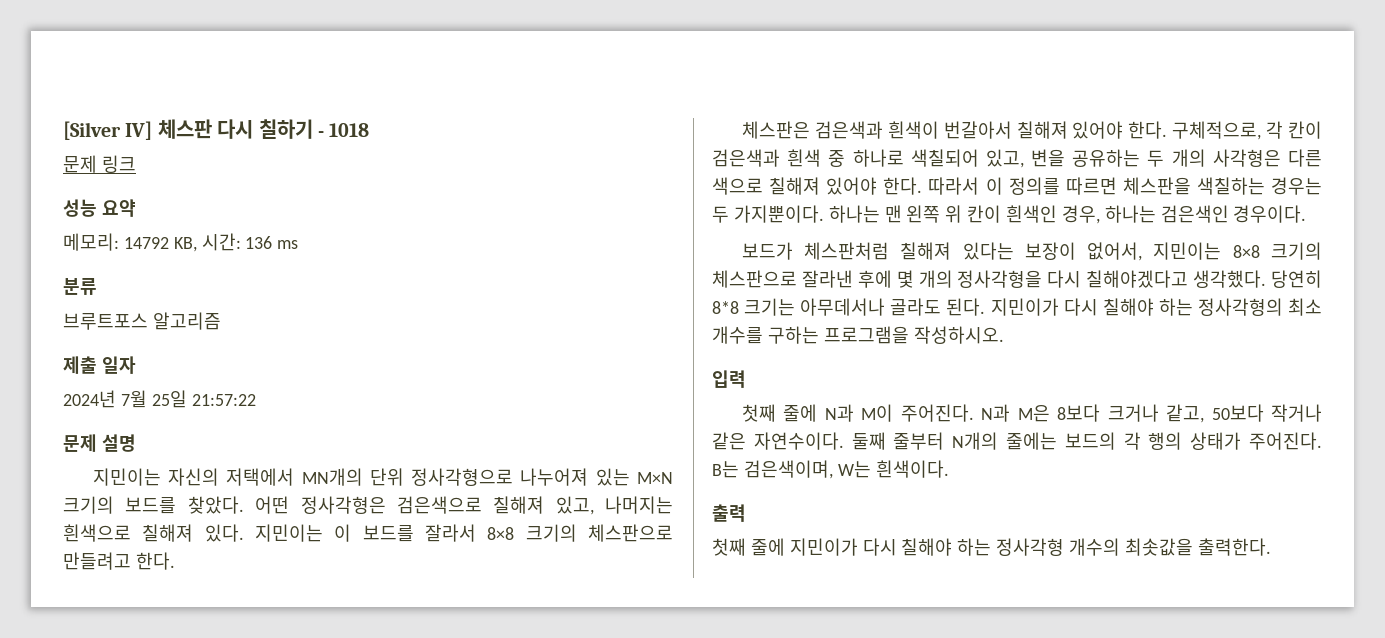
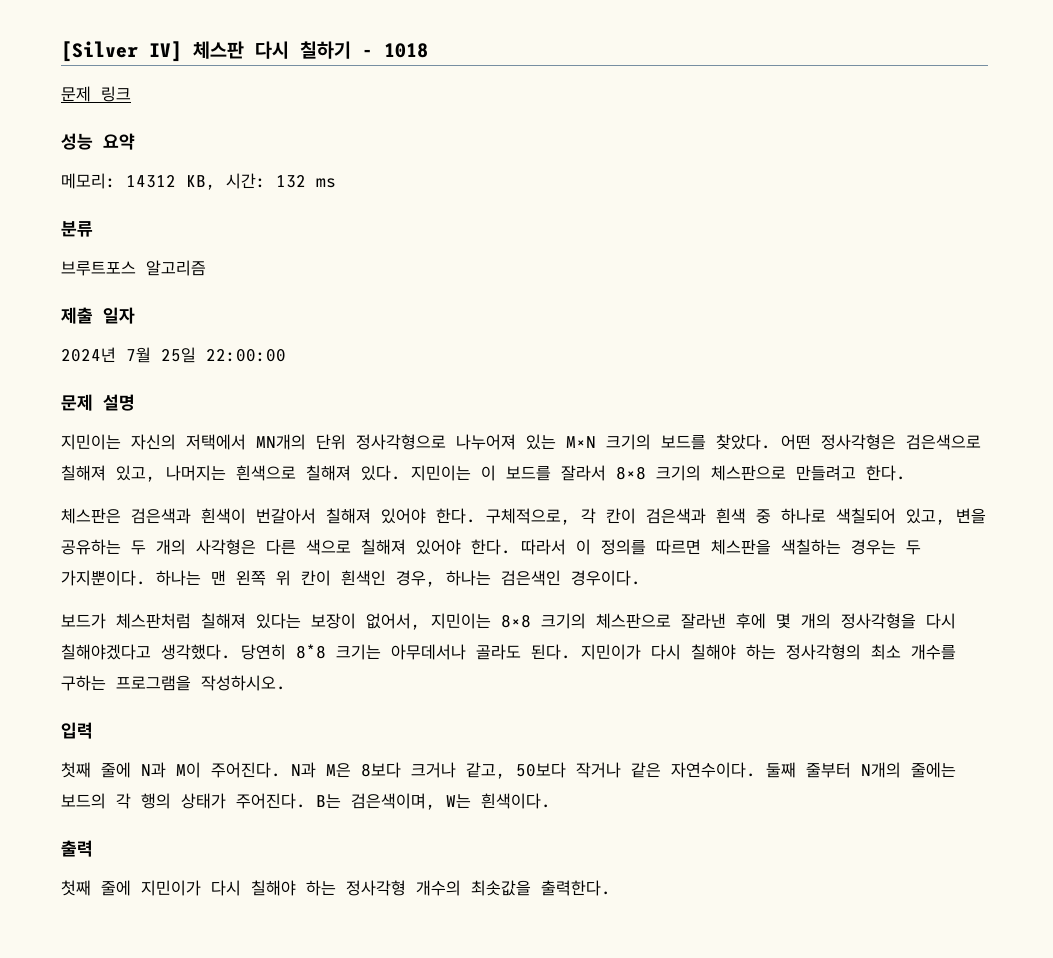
[123,237,169,249] 14792 -> [126,175,176,188] 14312
[245,236,273,249] 136 -> [276,175,306,188] 132
[191,394,256,406] 21:57:22 -> [206,349,286,362] 22:00:00

